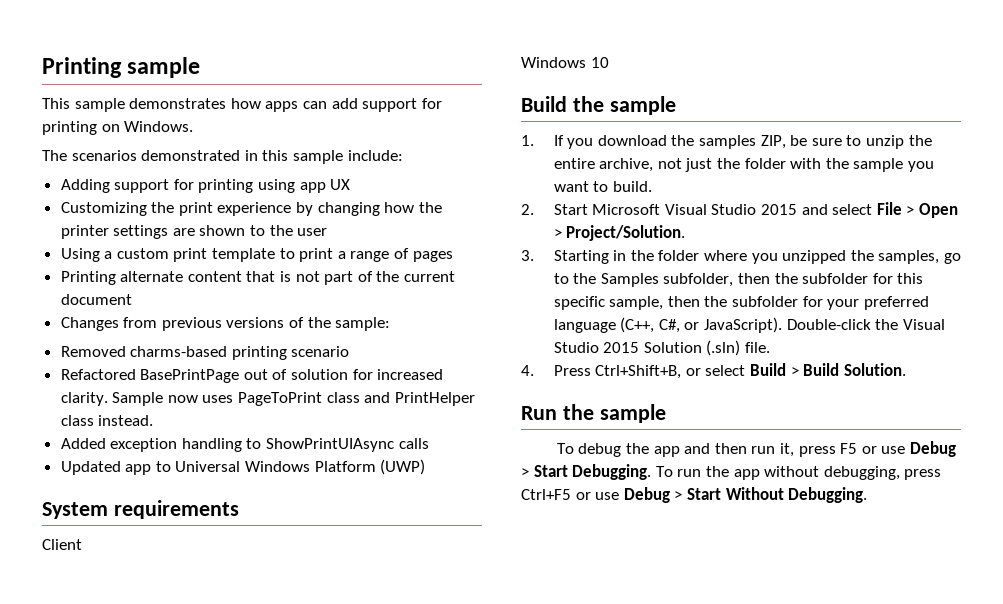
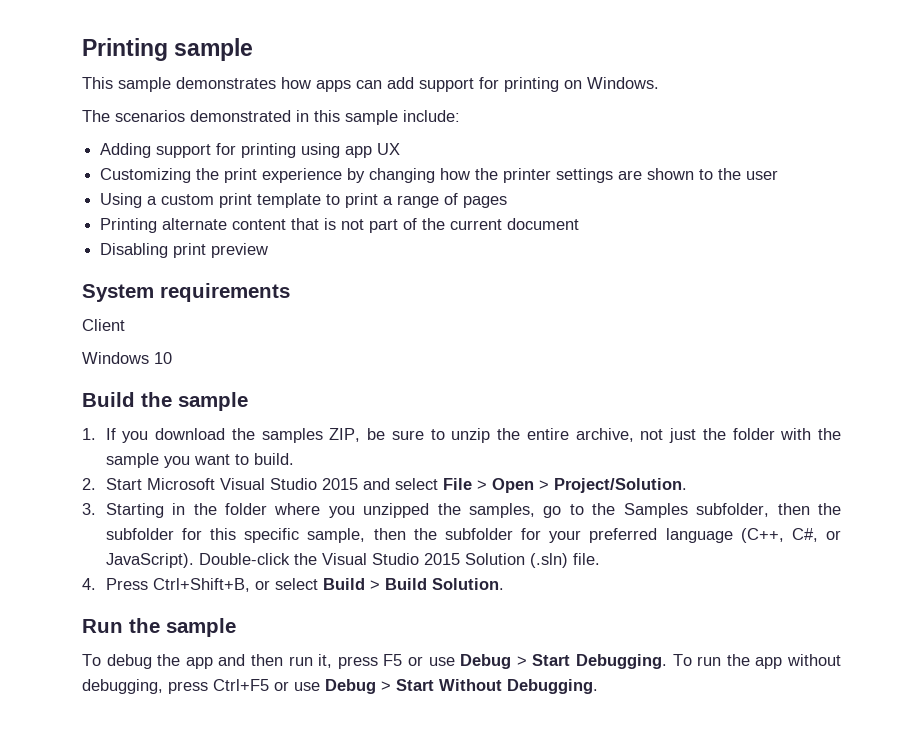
[60,317,391,331] [60,346,350,360] [60,369,444,383] [60,392,475,406] [60,415,154,426] [60,438,429,452] [60,459,426,475] Changes from previous versions of the sample: // Removed charms-based printing scenario // Refactored BasePrintPage out of solution for increased clarity. Sample now uses PageToPrint class and PrintHelper class instead. // Added exception handling to ShowPrintUIAsync calls // Updated app to Universal Windows Platform (UWP) -> [100,243,269,258] Disabling print preview

